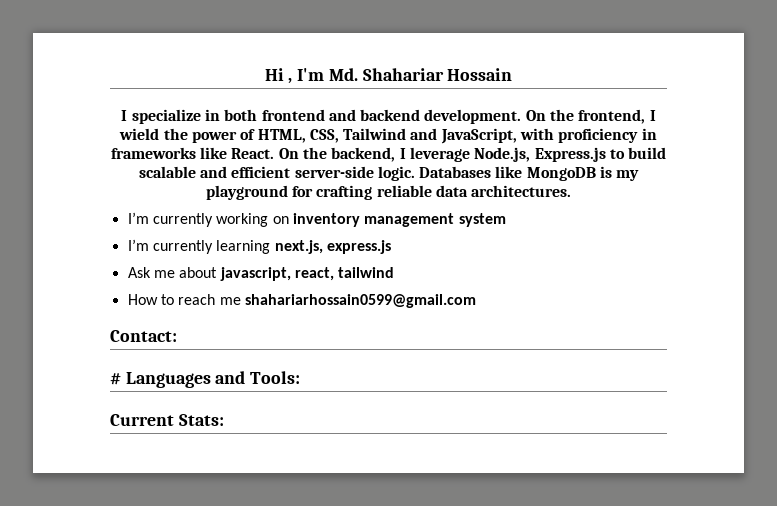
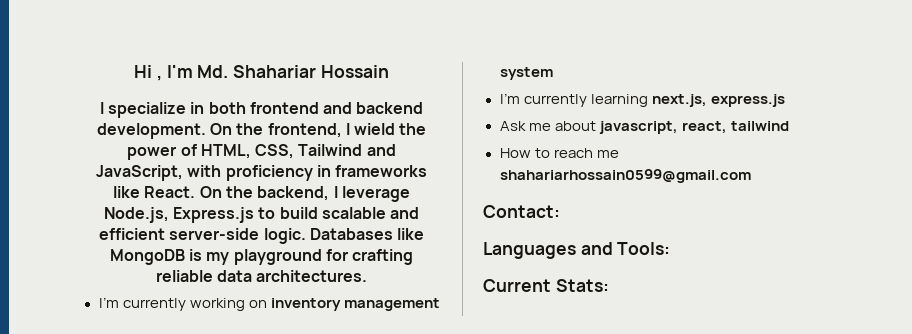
[110,373,121,385] # -> (560, 211) none

